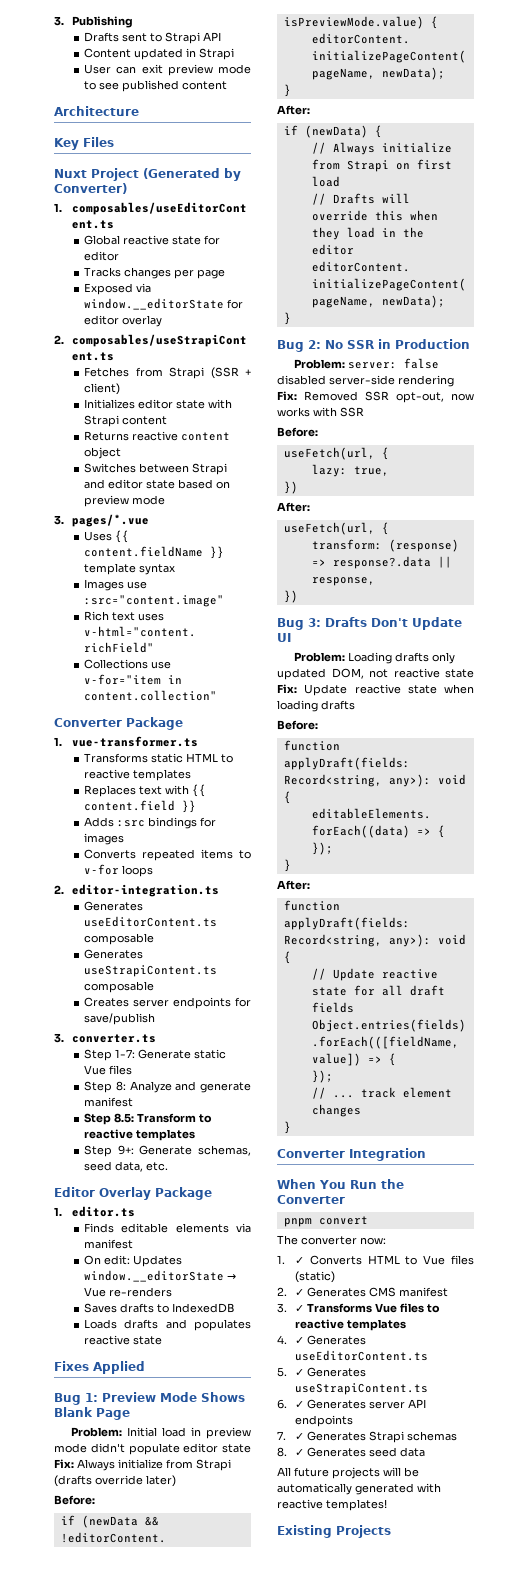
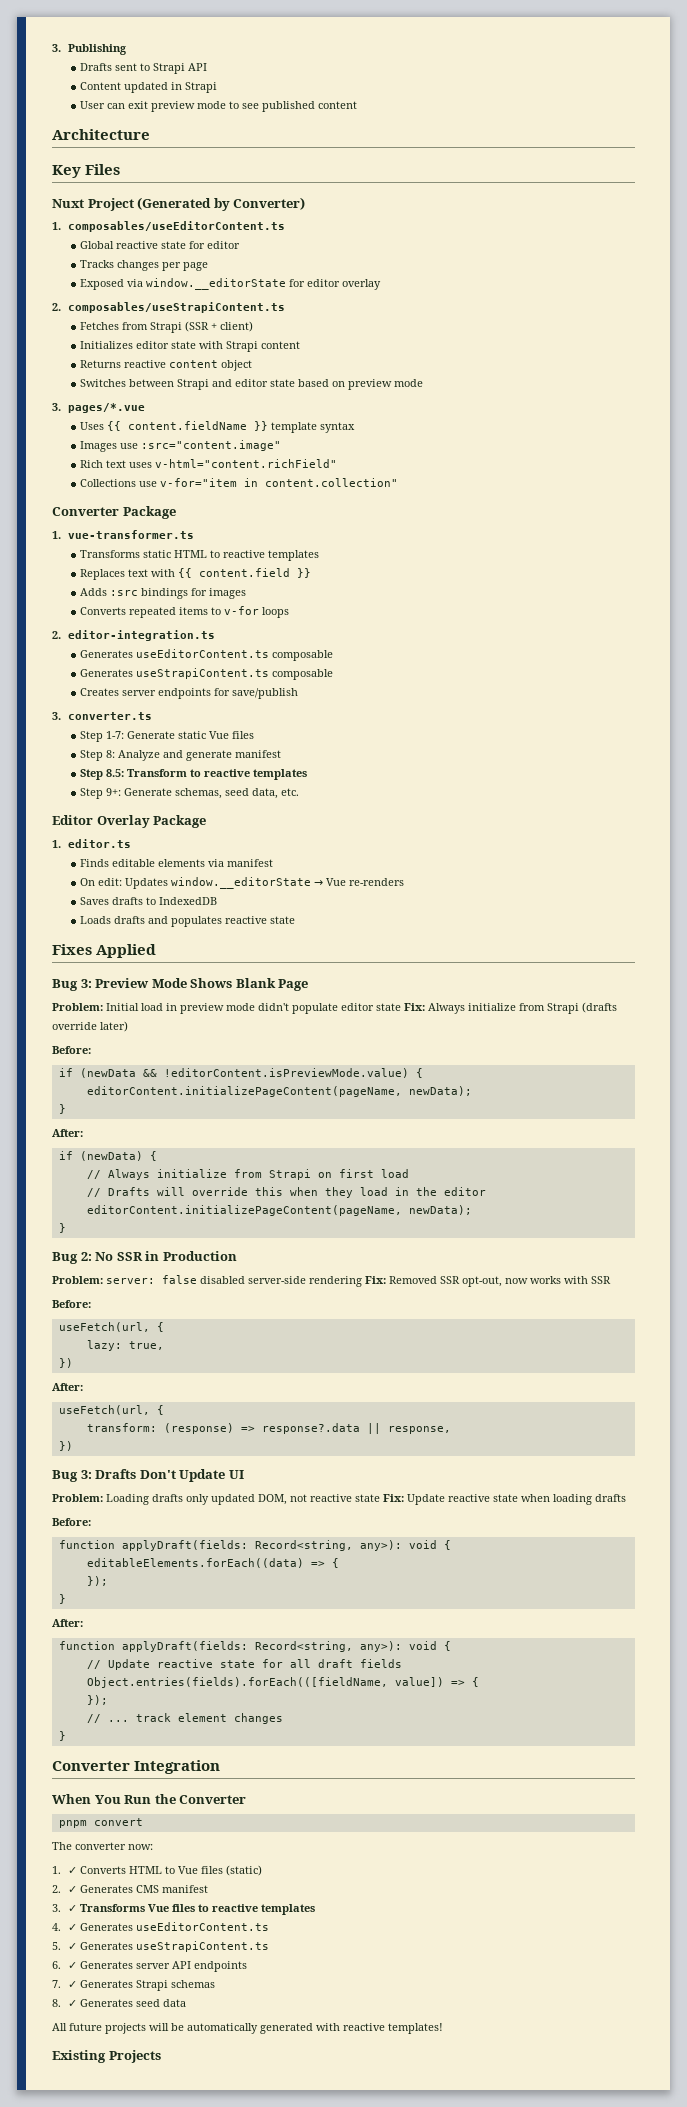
[85,1393,98,1402] 1: -> [80,979,92,988] 3:

